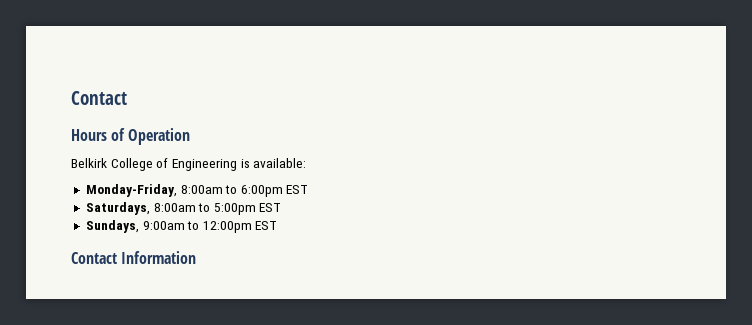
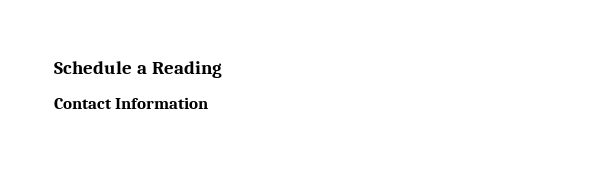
[71,91,127,105] [71,128,191,145] [71,158,307,171] [85,184,309,197] [85,202,282,215] [85,220,278,233] Contact // Hours of Operation // Belkirk College of Engineering is available: // Monday-Friday, 8:00am to 6:00pm EST // Saturdays, 8:00am to 5:00pm EST // Sundays, 9:00am to 12:00pm EST -> [54,61,223,78] Schedule a Reading

